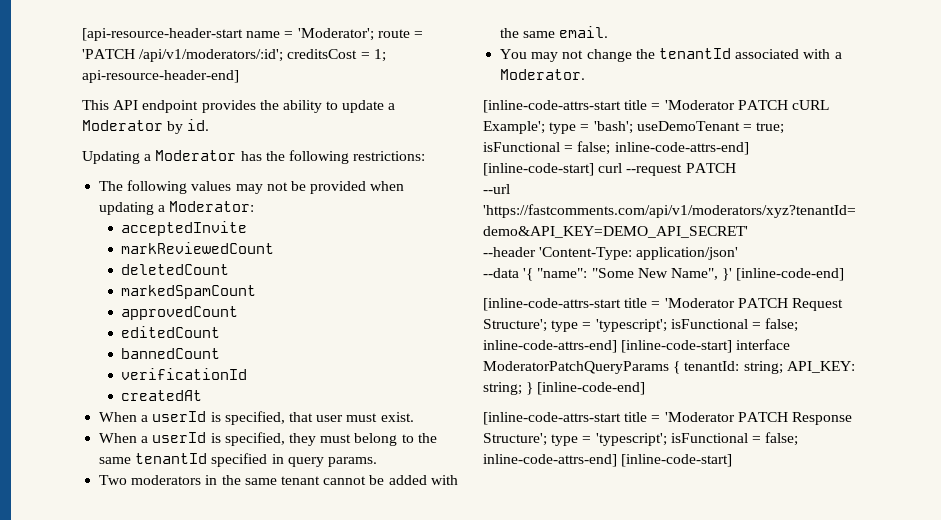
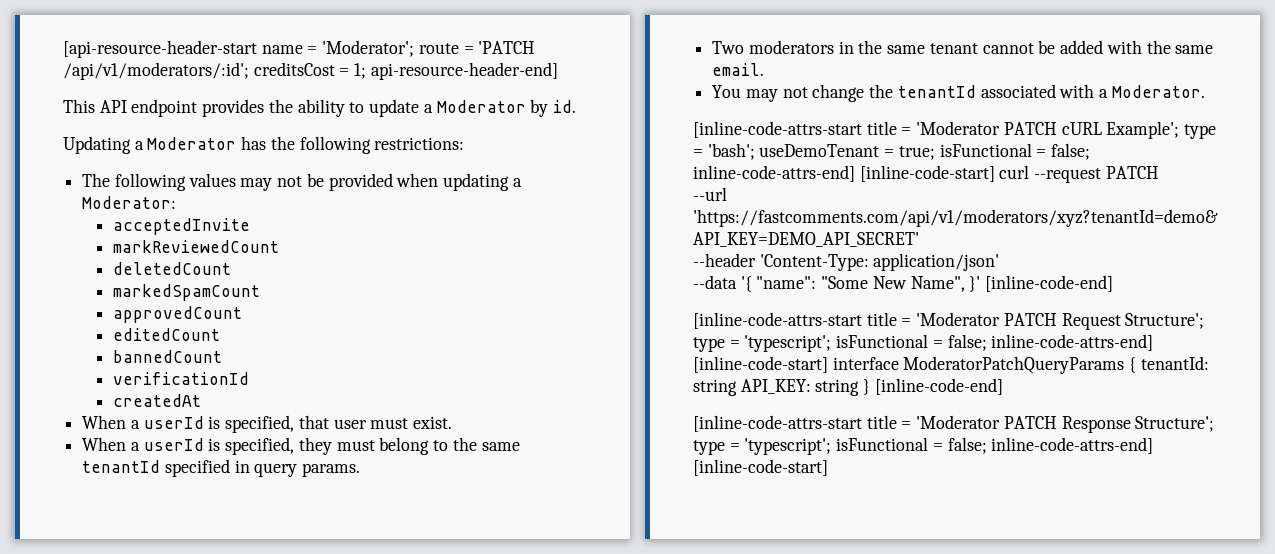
[743,361,855,374] [483,382,522,395] string; API_KEY: string; -> [693,379,860,396] string API_KEY: string

